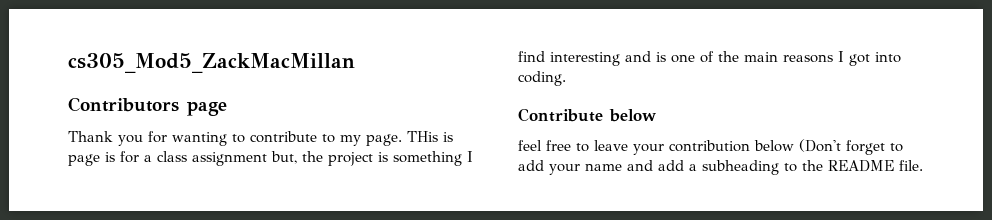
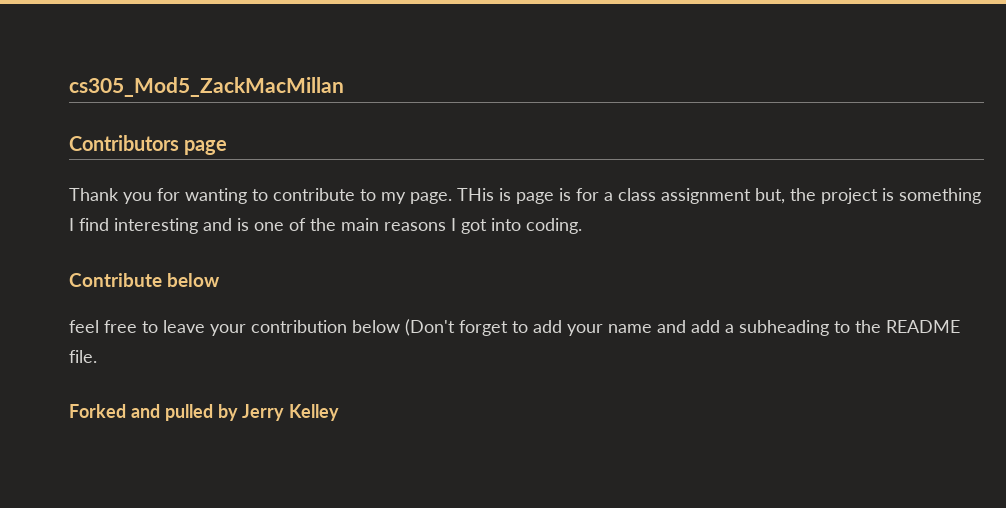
(923, 165) none -> [69,404,340,421] // Forked and pulled by Jerry Kelley

